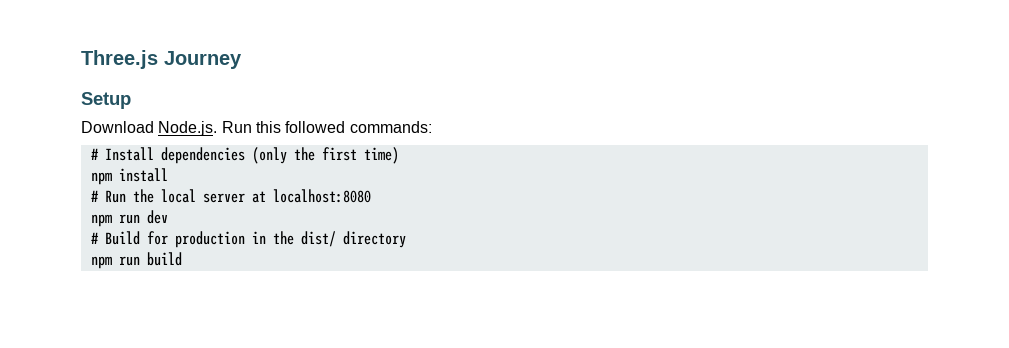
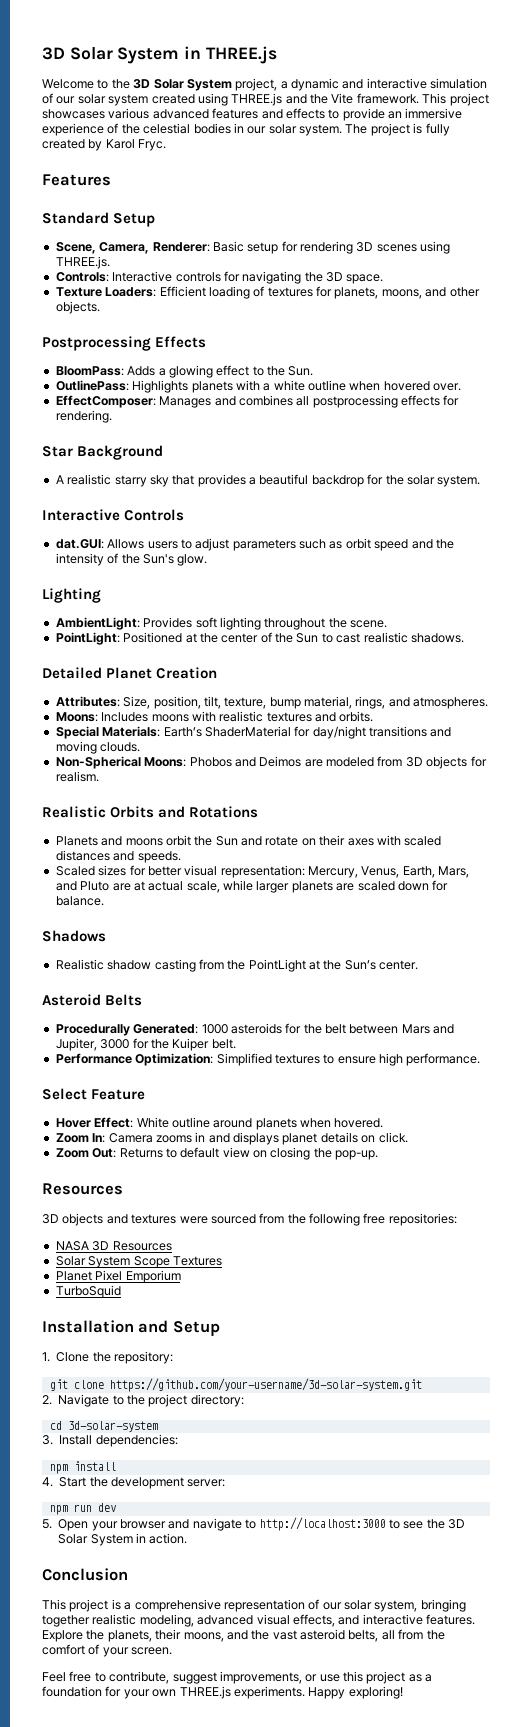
[81,50,242,69] [81,92,131,109] [81,121,432,136] [90,147,399,164] [90,168,168,185] [90,189,371,203] [90,210,168,227] [90,231,406,248] [90,252,182,269] Three.js Journey // Setup // Download Node.js. Run this followed commands: // # Install dependencies (only the first time) // npm install // # Run the local server at localhost:8080 // npm run dev // # Build for production in the dist/ directory // npm run build -> [42,46,277,64] [42,78,488,91] [42,93,489,106] [42,108,463,121] [42,123,450,136] [42,139,167,151] [42,174,111,186] [42,212,156,227] [55,241,451,254] [55,256,110,269] [55,271,384,284] [55,286,480,299] [55,301,100,314] [42,336,207,351] [55,365,314,378] [55,380,462,393] [55,395,460,408] [55,410,112,423] [42,445,164,460] [55,474,481,487] [42,509,185,521] [55,538,454,551] [55,553,208,566] [42,588,101,603] [55,617,387,630] [55,632,464,645] [42,667,218,679] [55,696,489,709] [55,711,374,722] [55,726,452,739] [55,741,141,754] [55,756,487,769] [55,771,99,782] [42,806,259,818] [55,835,442,846] [55,850,181,863] [55,865,470,878] [55,880,449,893] [55,896,104,906] [42,930,106,942] [55,959,419,972] [42,994,143,1006] [55,1023,455,1036] [55,1038,236,1051] [55,1053,481,1066] [42,1088,146,1100] [55,1117,384,1130] [55,1132,408,1145] [55,1147,379,1160] [42,1183,123,1195] [42,1213,457,1226] [55,1241,172,1251] [55,1256,222,1268] [55,1270,181,1283] [55,1285,121,1298] [42,1320,220,1336] [42,1351,174,1364] [49,1378,422,1392] [42,1394,244,1407] [49,1421,158,1432] [42,1434,178,1447] [49,1461,116,1474] [42,1477,226,1489] [49,1503,116,1515] [42,1517,465,1531] [58,1533,188,1546] [42,1568,128,1581] [42,1599,466,1612] [42,1614,475,1627] [42,1629,445,1642] [42,1644,173,1657] [42,1671,433,1684] [42,1686,403,1699] 3D Solar System in THREE.js // Welcome to the 3D Solar System project, a dynamic and interactive simulation of our solar system created using THREE.js and the Vite framework. This project showcases various advanced features and effects to provide an immersive experience of the celestial bodies in our solar system. The project is fully created by Karol Fryc. // Features // Standard Setup // Scene, Camera, Renderer: Basic setup for rendering 3D scenes using THREE.js. // Controls: Interactive controls for navigating the 3D space. // Texture Loaders: Efficient loading of textures for planets, moons, and other objects. // Postprocessing Effects // BloomPass: Adds a glowing effect to the Sun. // OutlinePass: Highlights planets with a white outline when hovered over. // EffectComposer: Manages and combines all postprocessing effects for rendering. // Star Background // A realistic starry sky that provides a beautiful backdrop for the solar system. // Interactive Controls // dat.GUI: Allows users to adjust parameters such as orbit speed and the intensity of the Sun's glow. // Lighting // AmbientLight: Provides soft lighting throughout the scene. // PointLight: Positioned at the center of the Sun to cast realistic shadows. // Detailed Planet Creation // Attributes: Size, position, tilt, texture, bump material, rings, and atmospheres. // Moons: Includes moons with realistic textures and orbits. // Special Materials: Earth’s ShaderMaterial for day/night transitions and moving clouds. // Non-Spherical Moons: Phobos and Deimos are modeled from 3D objects for realism. // Realistic Orbits and Rotations // Planets and moons orbit the Sun and rotate on their axes with scaled distances and speeds. // Scaled sizes for better visual representation: Mercury, Venus, Earth, Mars, and Pluto are at actual scale, while larger planets are scaled down for balance. // Shadows // Realistic shadow casting from the PointLight at the Sun’s center. // Asteroid Belts // Procedurally Generated: 1000 asteroids for the belt between Mars and Jupiter, 3000 for the Kuiper belt. // Performance Optimization: Simplified textures to ensure high performance. // Select Feature // Hover Effect: White outline around planets when hovered. // Zoom In: Camera zooms in and displays planet details on click. // Zoom Out: Returns to default view on closing the pop-up. // Resources // 3D objects and textures were sourced from the following free repositories: // NASA 3D Resources // Solar System Scope Textures // Planet Pixel Emporium // TurboSquid // Installation and Setup // 1. Clone the repository: // git clone https://github.com/your-username/3d-solar-system.git // 2. Navigate to the project directory: // cd 3d-solar-system // 3. Install dependencies: // npm install // 4. Start the development server: // npm run dev // 5. Open your browser and navigate to http://localhost:3000 to see the 3D Solar System in action. // Conclusion // This project is a comprehensive representation of our solar system, bringing together realistic modeling, advanced visual effects, and interactive features. Explore the planets, their moons, and the vast asteroid belts, all from the comfort of your screen. // Feel free to contribute, suggest improvements, or use this project as a foundation for your own THREE.js experiments. Happy exploring!

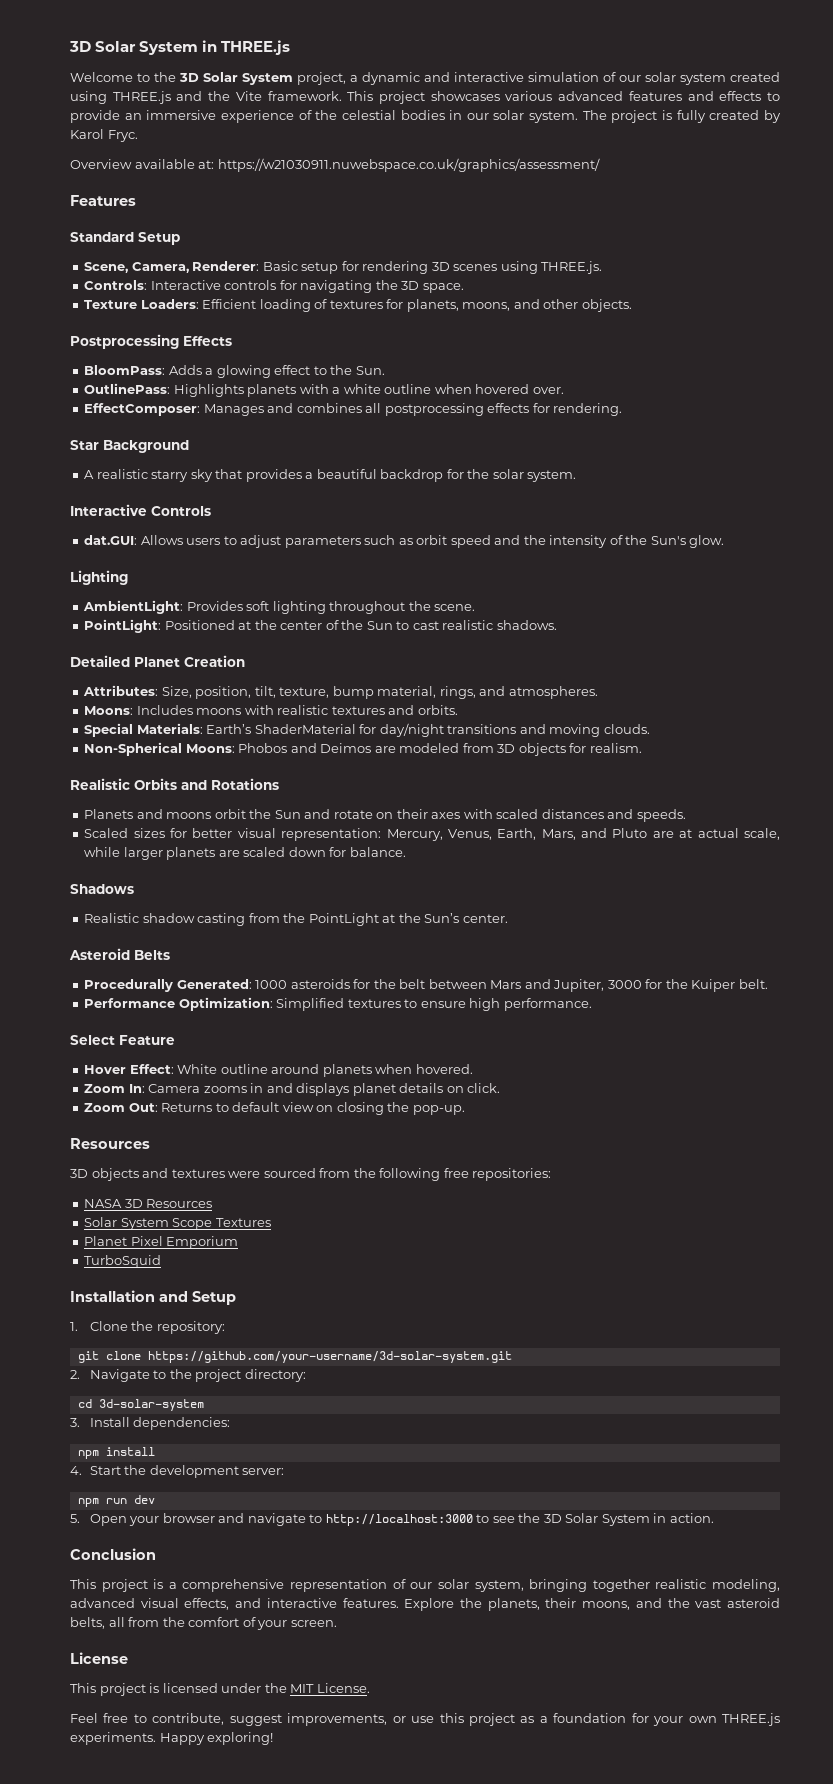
(167, 145) none -> [70,158,600,172] // Overview available at: https://w21030911.nuwebspace.co.uk/graphics/assessment/
(173, 1651) none -> [70,1652,128,1664] [70,1683,370,1696] // License // This project is licensed under the MIT License.

